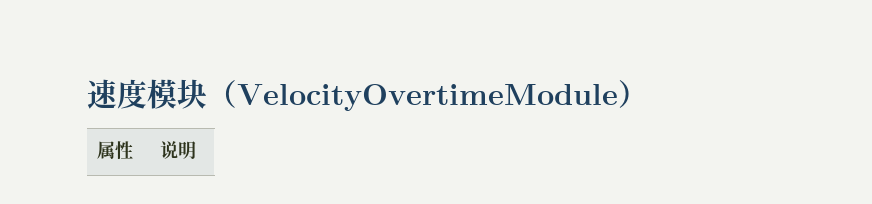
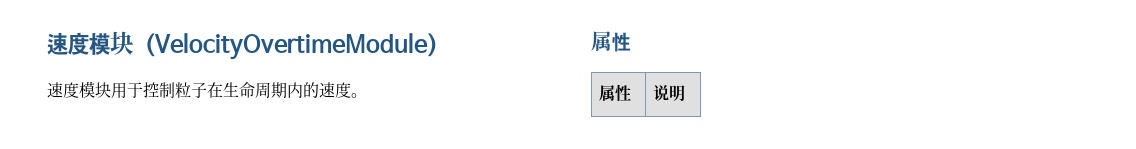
(648, 94) none -> [47,81,367,99] [591,31,631,52] // 速度模块用于控制粒子在生命周期内的速度。 // 属性

